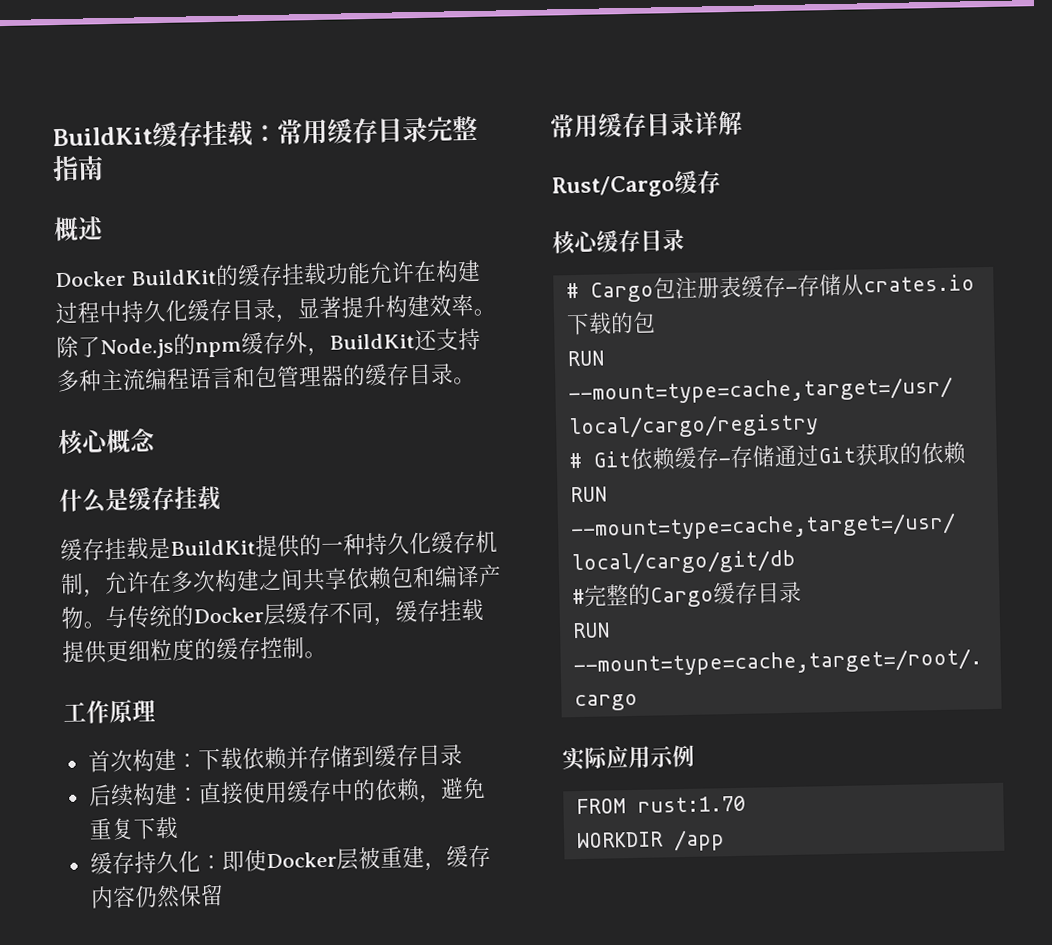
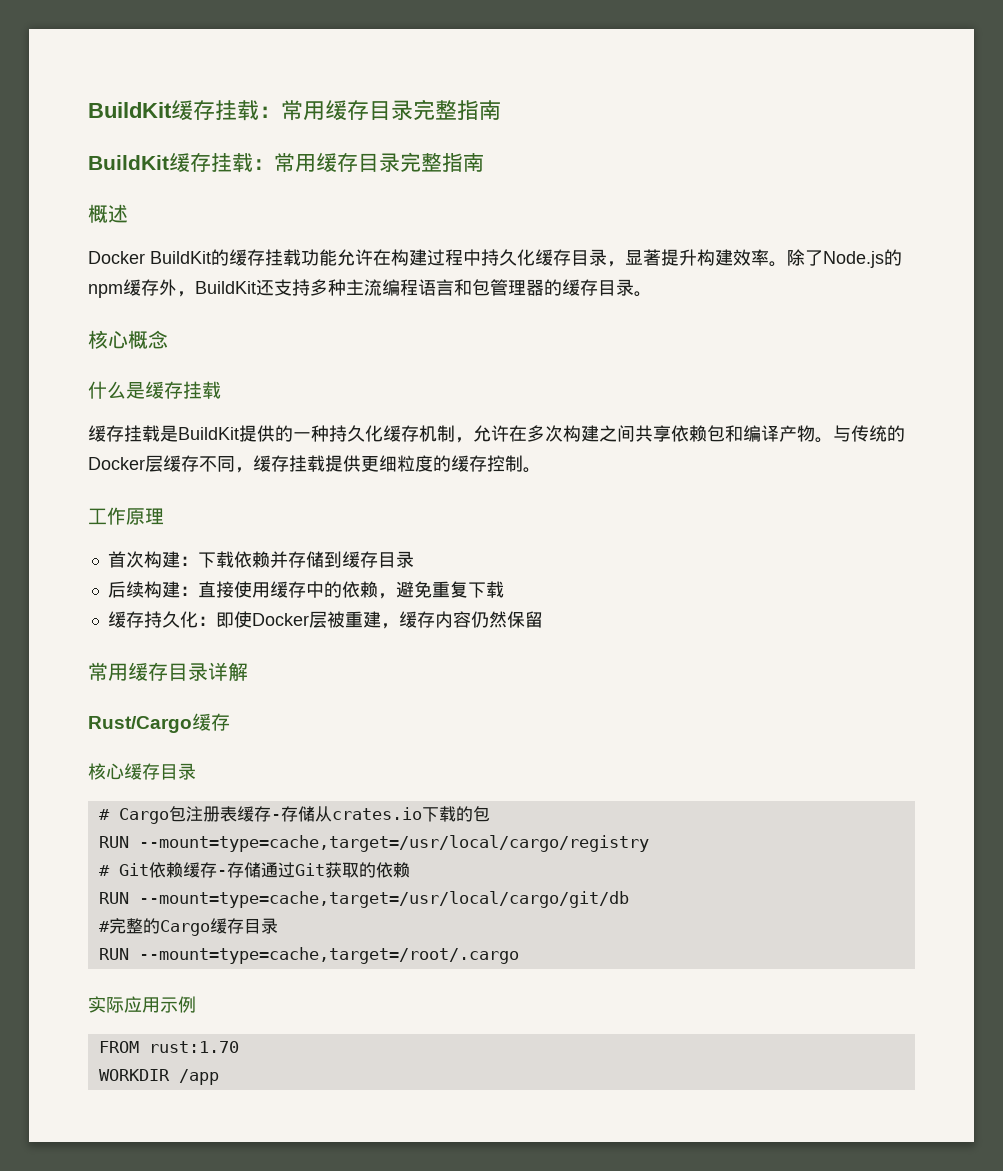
[52,115,478,148] [52,155,104,182] BuildKit缓存挂载：常用缓存目录完整指南 -> [88,99,501,121] [88,152,484,173] BuildKit缓存挂载：常用缓存目录完整指南 // BuildKit缓存挂载：常用缓存目录完整指南

